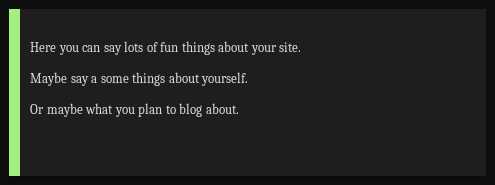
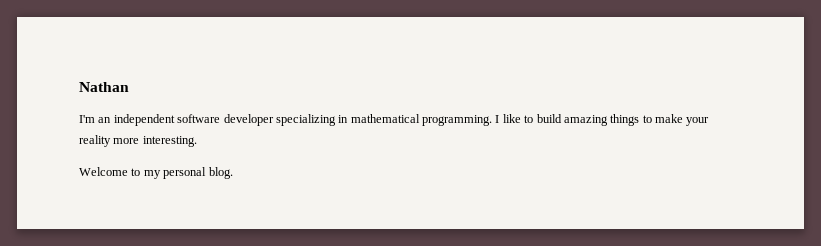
[30,41,302,55] [30,72,249,86] [30,103,239,117] Here you can say lots of fun things about your site. // Maybe say a some things about yourself. // Or maybe what you plan to blog about. -> [79,82,129,92] [79,114,710,126] [79,135,197,147] [79,167,233,179] Nathan // I'm an independent software developer specializing in mathematical programming. I like to build amazing things to make your reality more interesting. // Welcome to my personal blog.

